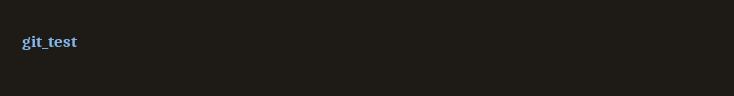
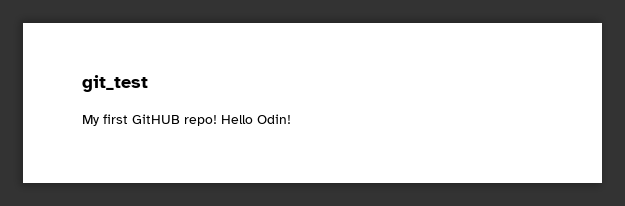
(78, 42) none -> [82,114,291,126] // My first GitHUB repo! Hello Odin!

